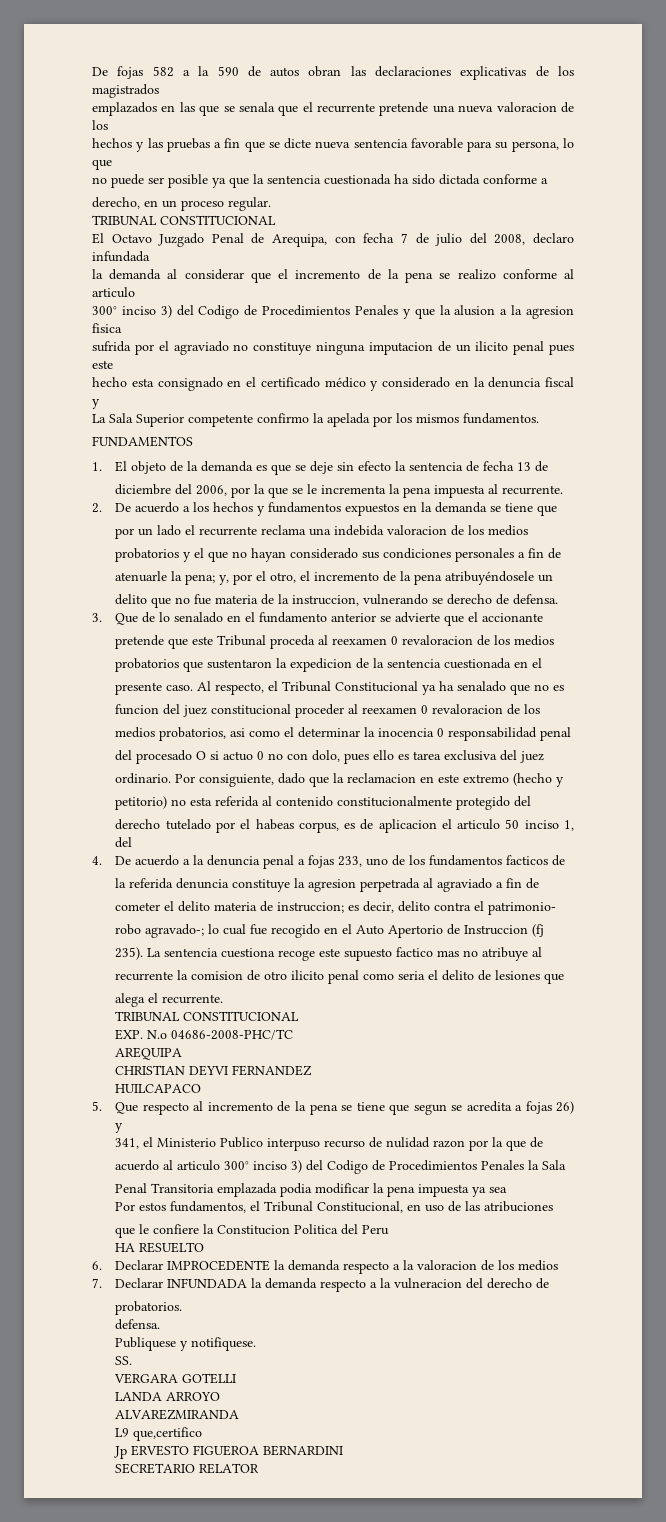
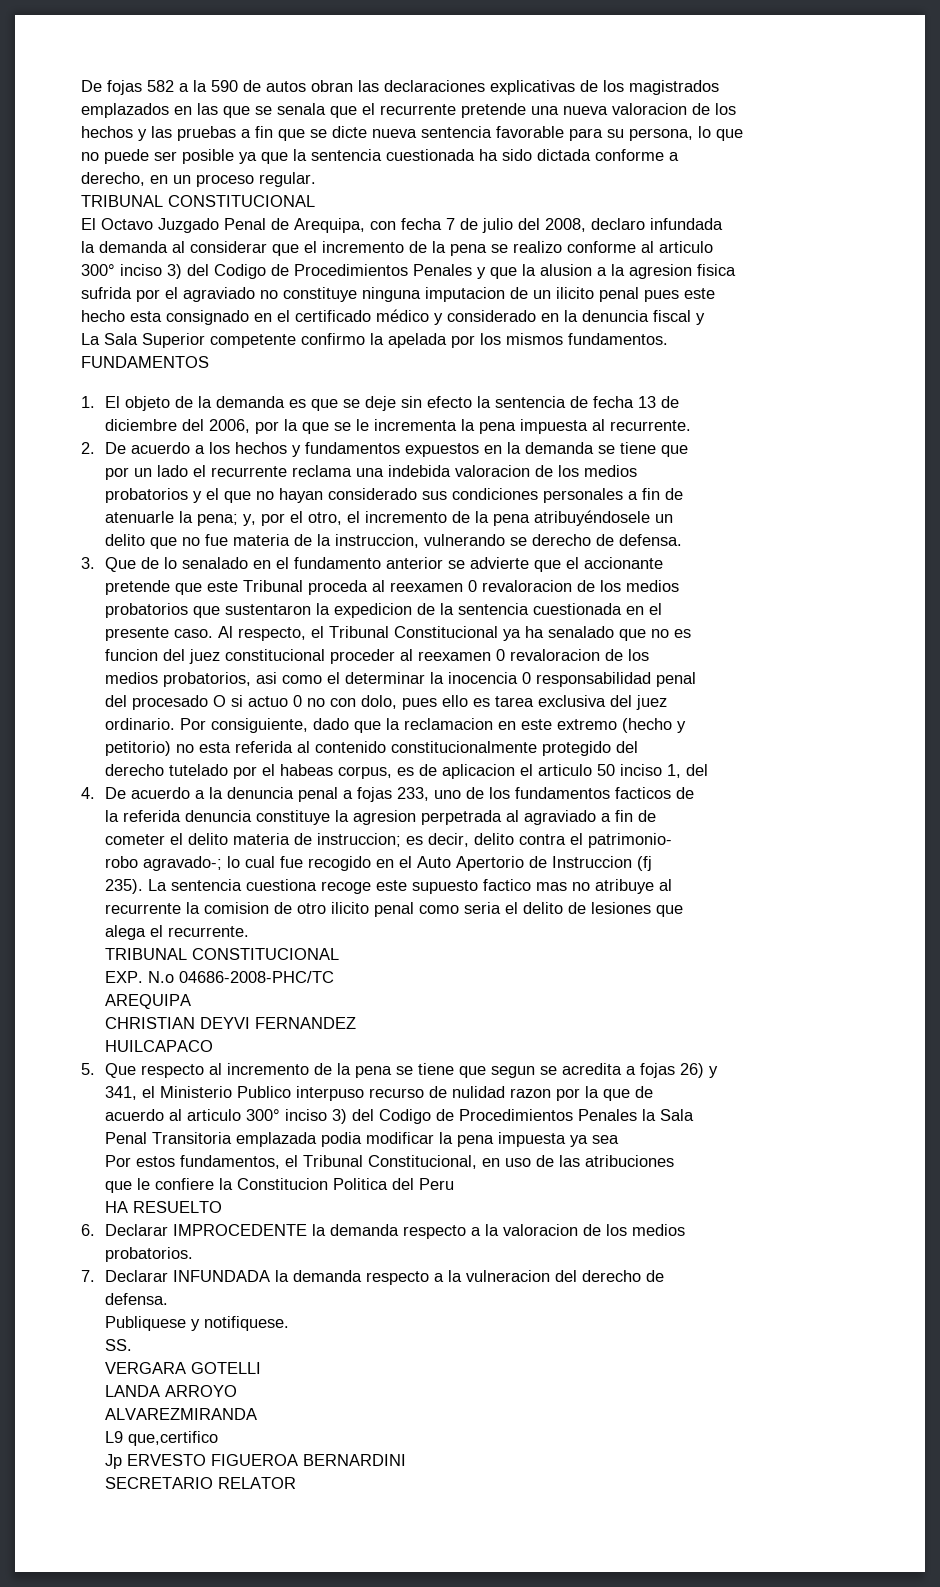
(559, 1265) none -> [104,1247,193,1262] // probatorios.
[115,1301,183,1315] // probatorios. -> (664, 1276) none

